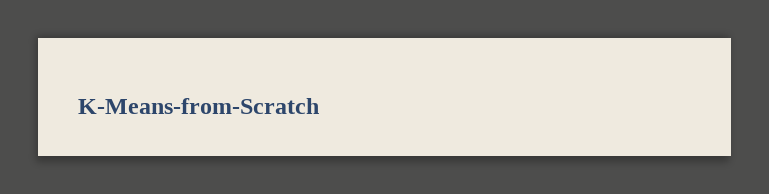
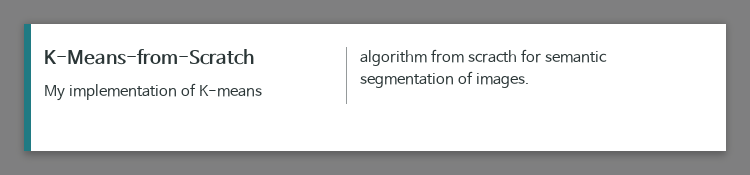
(319, 106) none -> [44,83,262,101] [360,49,607,66] [360,71,529,88] // My implementation of K-means algorithm from scracth for semantic segmentation of images.

